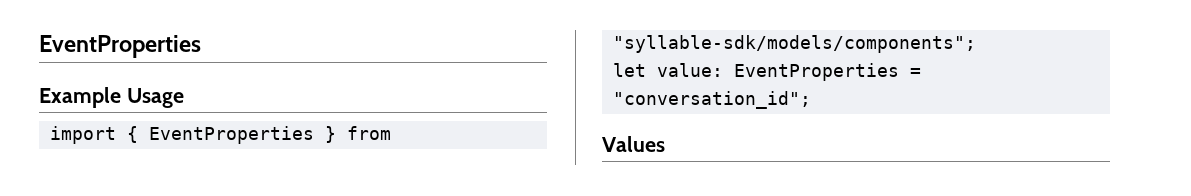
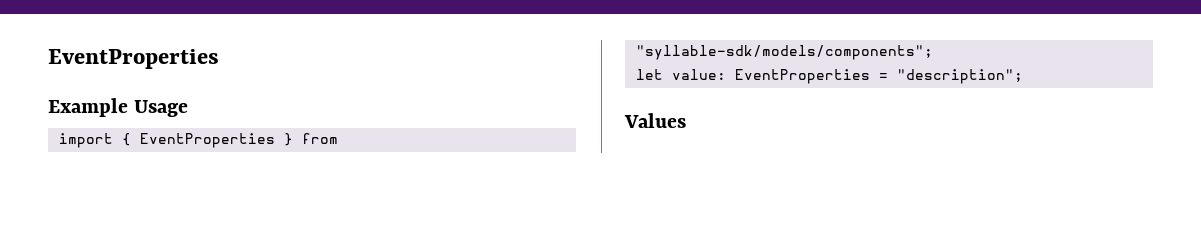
[613,91,812,109] "conversation_id"; -> [897,69,1024,84] "description";

